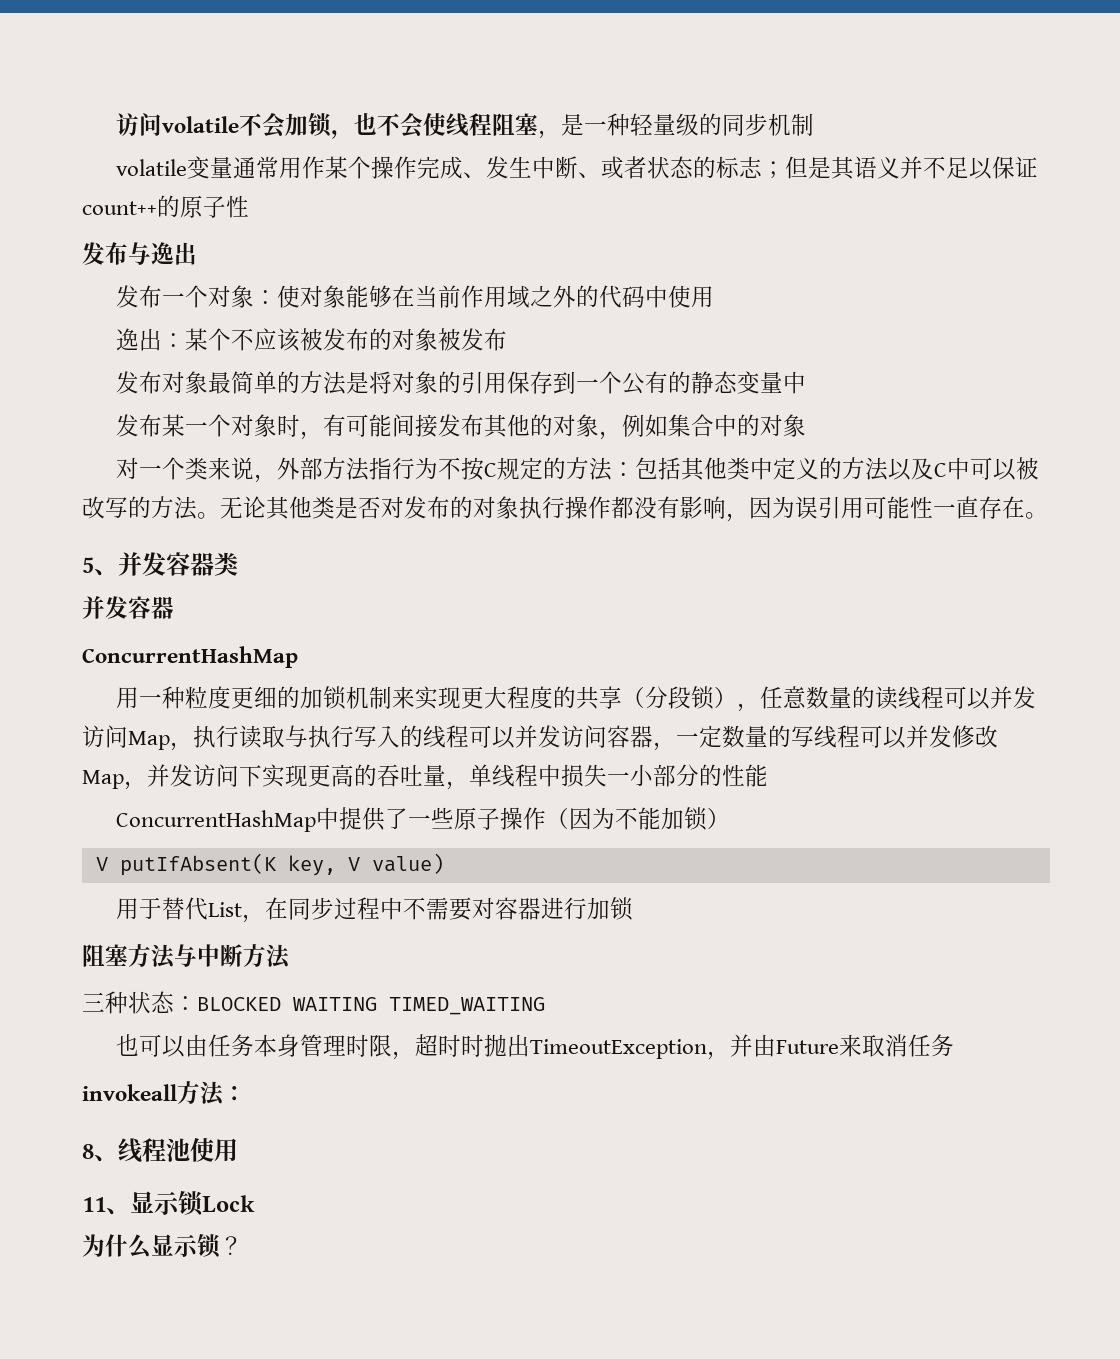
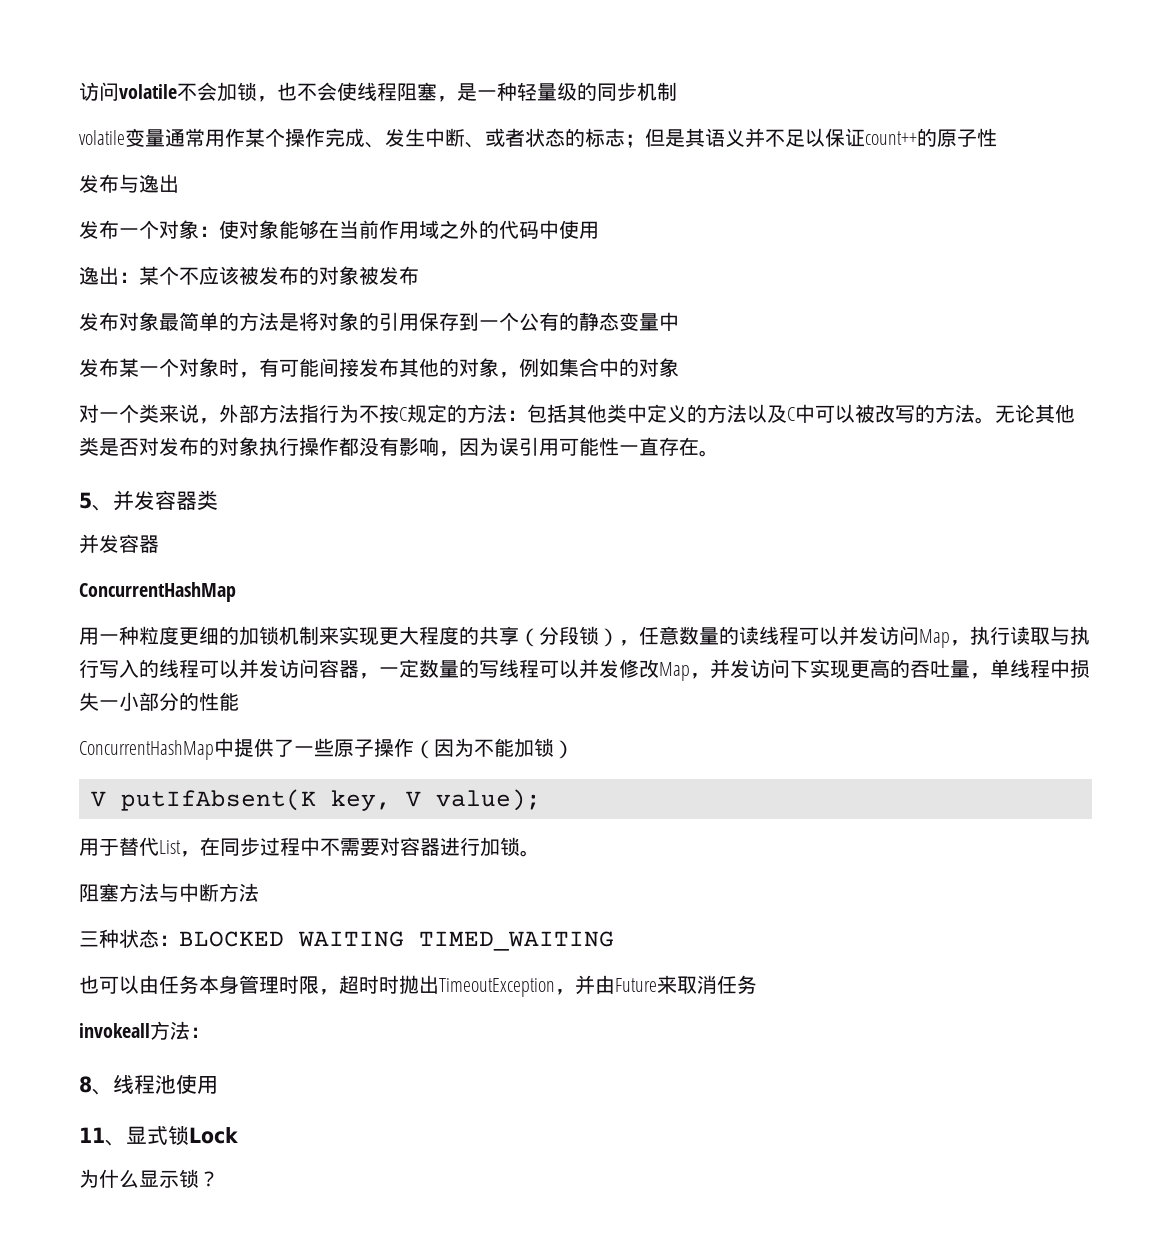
[371,853,444,874] value) -> [436,789,541,811] value);
(634, 909) none -> [520,850,540,857] 。
[154,1191,180,1215] 示 -> [147,1126,168,1145] 式

